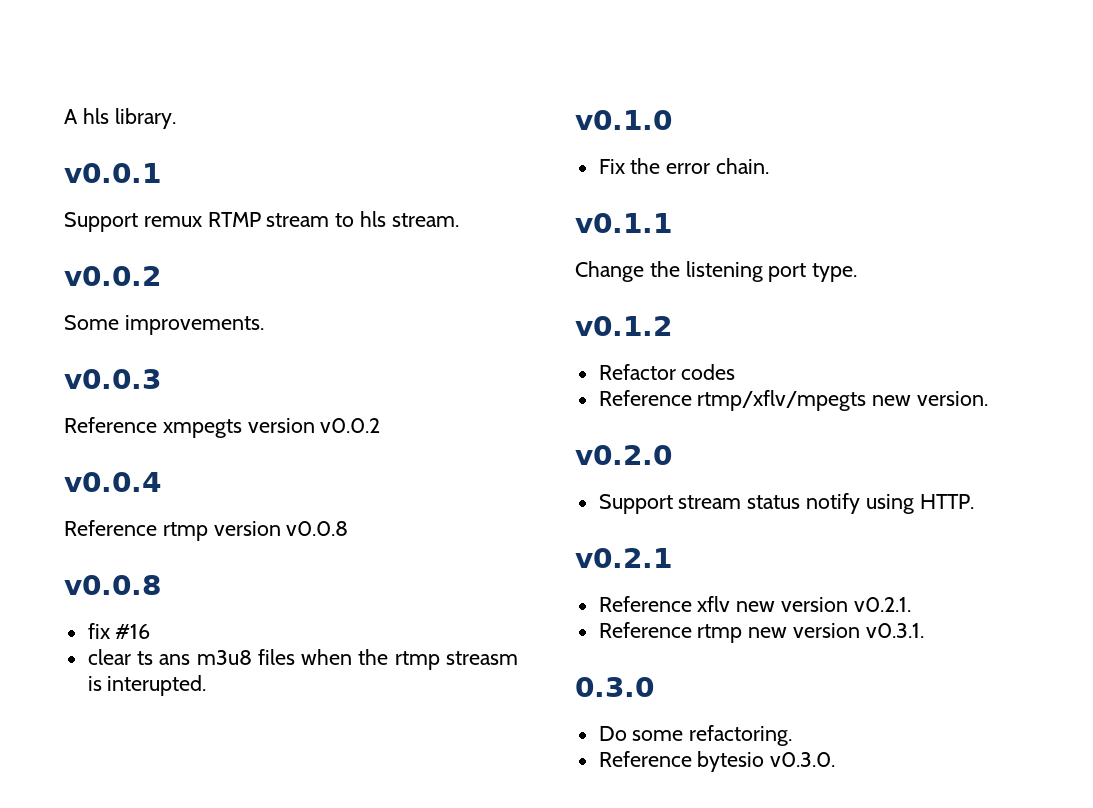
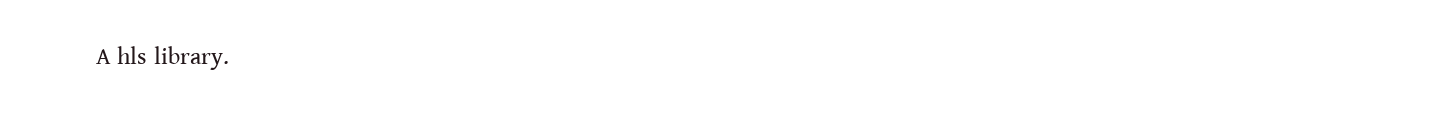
[64,163,161,183] [64,211,459,232] [64,266,161,286] [64,315,264,335] [64,369,161,389] [64,417,381,438] [64,472,161,492] [64,520,349,541] [64,575,161,595] [87,623,151,639] [87,649,518,670] [87,675,207,696] [575,110,672,130] [598,158,770,174] [575,213,672,233] [575,261,858,282] [575,316,672,336] [598,364,736,380] [598,390,989,411] [575,445,672,465] [598,493,974,514] [575,548,672,568] [598,596,911,612] [598,622,924,643] [575,677,654,697] [598,725,793,746] [598,751,836,772] // v0.0.1 // Support remux RTMP stream to hls stream. // v0.0.2 // Some improvements. // v0.0.3 // Reference xmpegts version v0.0.2 // v0.0.4 // Reference rtmp version v0.0.8 // v0.0.8 // fix #16 // clear ts ans m3u8 files when the rtmp streasm is interupted. // v0.1.0 // Fix the error chain. // v0.1.1 // Change the listening port type. // v0.1.2 // Refactor codes // Reference rtmp/xflv/mpegts new version. // v0.2.0 // Support stream status notify using HTTP. // v0.2.1 // Reference xflv new version v0.2.1. // Reference rtmp new version v0.3.1. // 0.3.0 // Do some refactoring. // Reference bytesio v0.3.0. -> (229, 58) none

